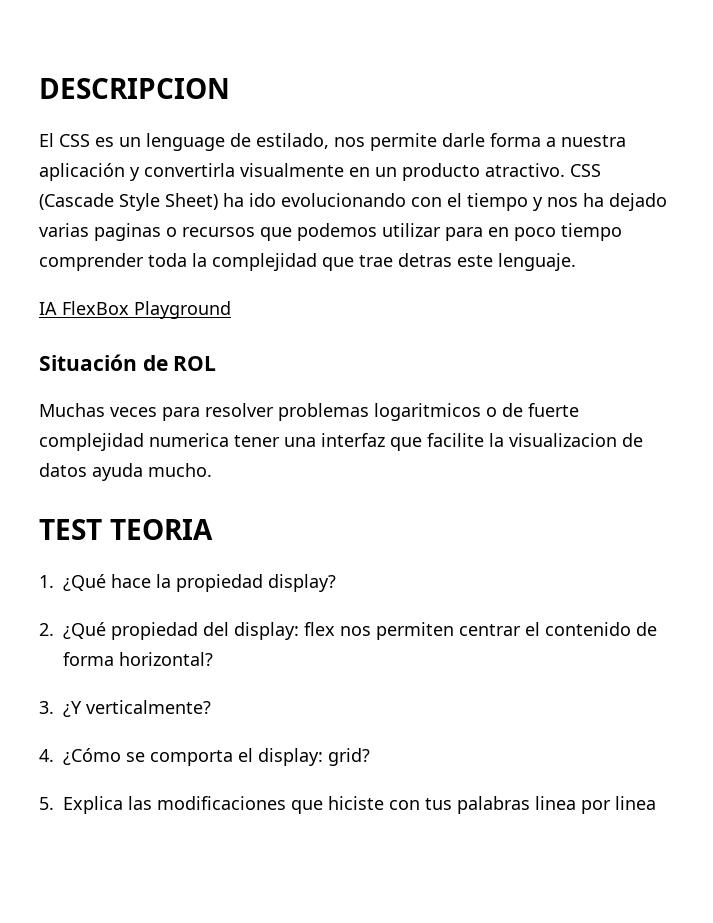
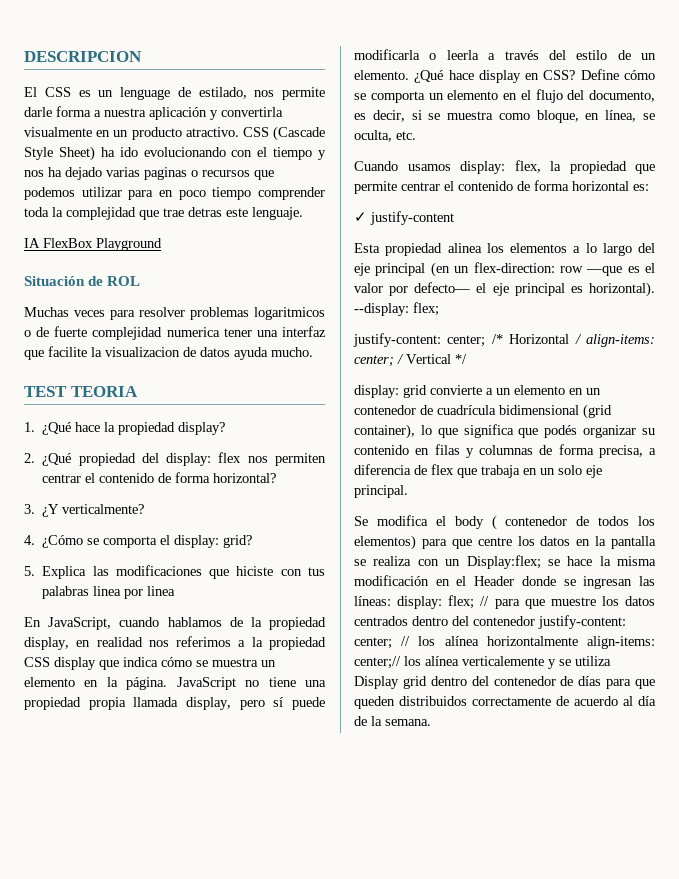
(656, 803) none -> [24,617,326,630] [24,636,326,650] [24,657,276,670] [24,677,326,690] [24,697,325,710] [354,49,656,60] [354,69,655,83] [354,89,655,103] [354,110,655,123] [354,130,416,142] [354,160,655,174] [354,180,649,194] [354,211,454,225] [354,243,655,256] [354,262,655,277] [354,282,655,297] [354,302,439,316] [353,333,655,347] [354,354,467,367] [354,385,601,398] [354,404,612,419] [354,424,655,439] [354,444,656,458] [354,464,602,478] [354,485,408,498] [354,515,655,530] [354,535,656,550] [354,555,656,569] [354,575,655,589] [354,595,655,609] [354,615,626,629] [354,636,655,649] [354,656,611,669] [354,676,655,689] [354,696,656,709] [354,716,431,726] // En JavaScript, cuando hablamos de la propiedad display, en realidad nos referimos a la propiedad CSS display que indica cómo se muestra un elemento en la página. JavaScript no tiene una propiedad propia llamada display, pero sí puede modificarla o leerla a través del estilo de un elemento. ¿Qué hace display en CSS? Define cómo se comporta un elemento en el flujo del documento, es decir, si se muestra como bloque, en línea, se oculta, etc. // Cuando usamos display: flex, la propiedad que permite centrar el contenido de forma horizontal es: // ✓ justify-content // Esta propiedad alinea los elementos a lo largo del eje principal (en un flex-direction: row —que es el valor por defecto— el eje principal es horizontal). --display: flex; // justify-content: center; /* Horizontal / align-items: center; / Vertical */ // display: grid convierte a un elemento en un contenedor de cuadrícula bidimensional (grid container), lo que significa que podés organizar su contenido en filas y columnas de forma precisa, a diferencia de flex que trabaja en un solo eje principal. // Se modifica el body ( contenedor de todos los elementos) para que centre los datos en la pantalla se realiza con un Display:flex; se hace la misma modificación en el Header donde se ingresan las líneas: display: flex; // para que muestre los datos centrados dentro del contenedor justify-content: center; // los alínea horizontalmente align-items: center;// los alínea verticalemente y se utiliza Display grid dentro del contenedor de días para que queden distribuidos correctamente de acuerdo al día de la semana.

